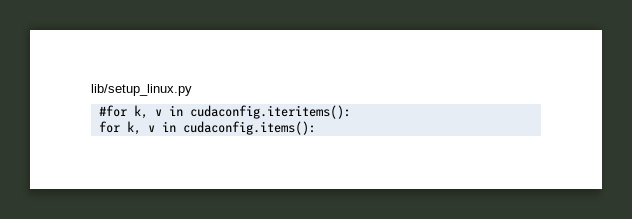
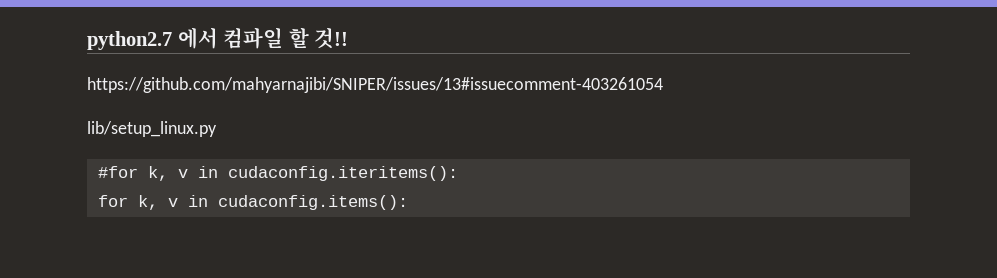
(91, 90) none -> [87,27,349,50] [87,77,663,93] python2.7 에서 컴파일 할 것!! // https://github.com/mahyarnajibi/SNIPER/issues/13#issuecomment-403261054 //

